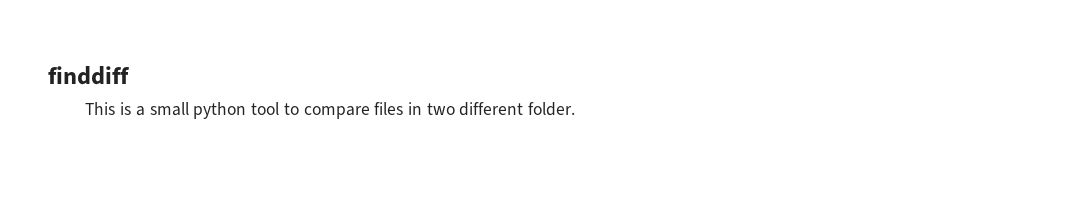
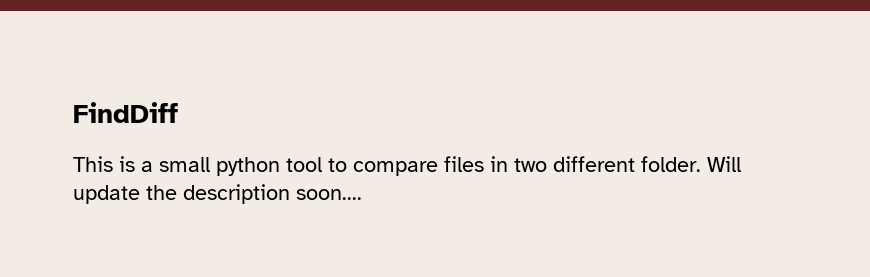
[48,66,130,85] finddiff -> [73,102,178,123] FindDiff
(576, 109) none -> [707,156,741,172] [73,184,362,204] Will update the description soon....

